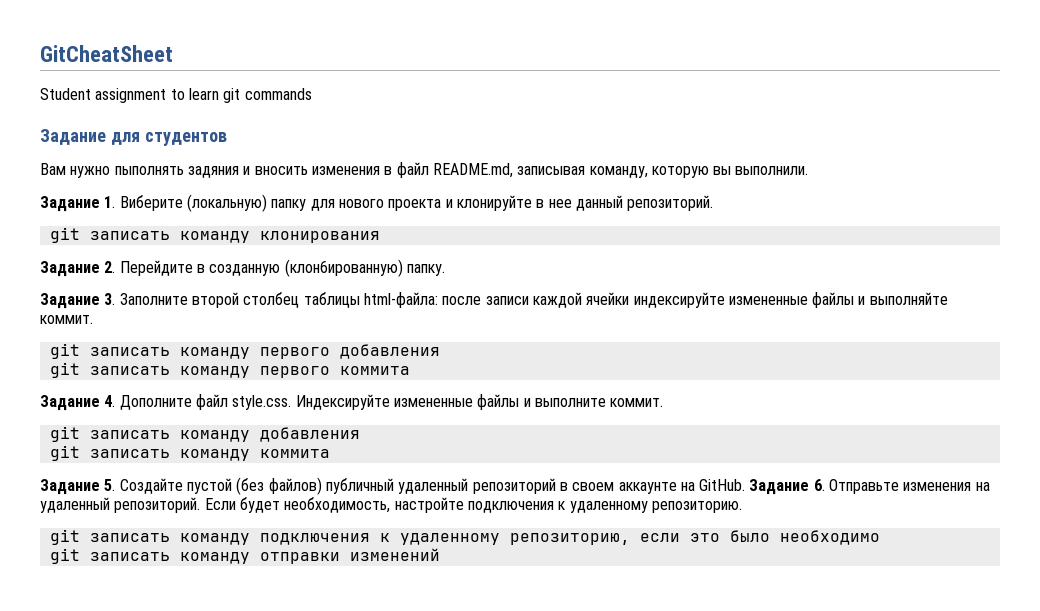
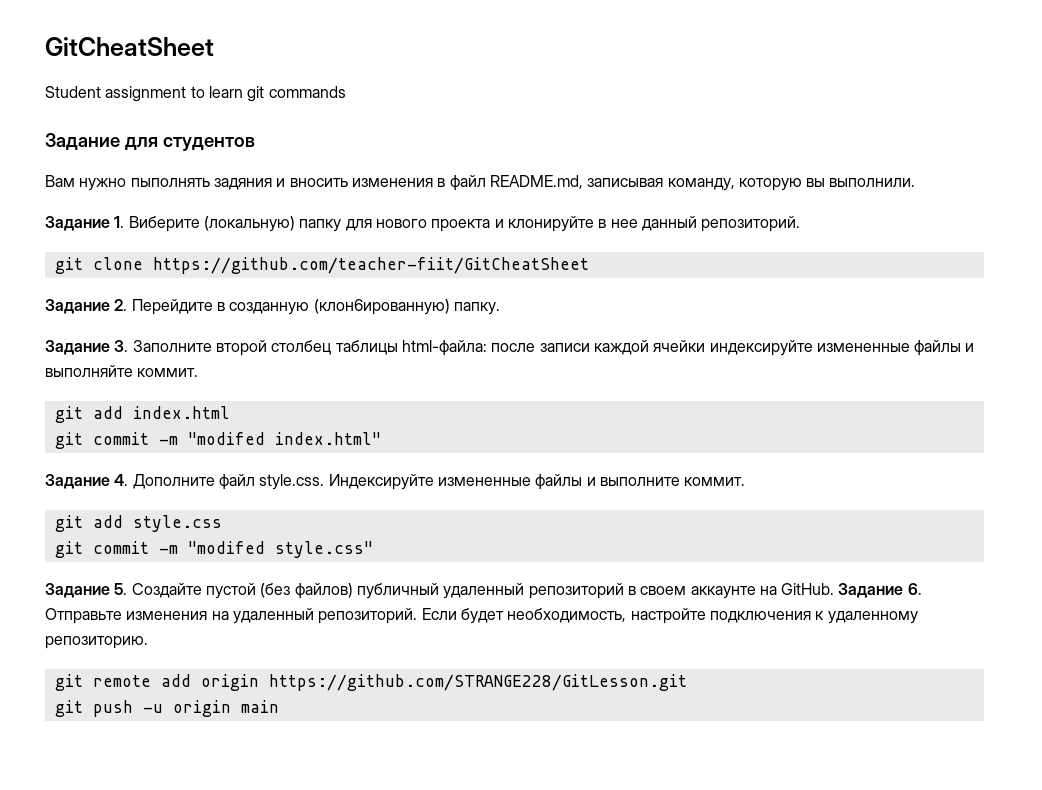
[89,231,380,243] записать команду клонирования -> [92,257,589,274] clone https://github.com/teacher-fiit/GitCheatSheet
[89,344,440,359] [49,362,410,378] записать команду первого добавления // git записать команду первого коммита -> [92,406,230,419] [54,432,381,449] add index.html // git commit -m "modifed index.html"
[89,427,360,442] [49,445,330,461] записать команду добавления // git записать команду коммита -> [92,515,222,532] [54,541,373,558] add style.css // git commit -m "modifed style.css"
[89,530,880,545] [49,548,440,564] записать команду подключения к удаленному репозиторию, если это было необходимо // git записать команду отправки изменений -> [92,674,687,691] [54,700,279,717] remote add origin https://github.com/STRANGE228/GitLesson.git // git push -u origin main

